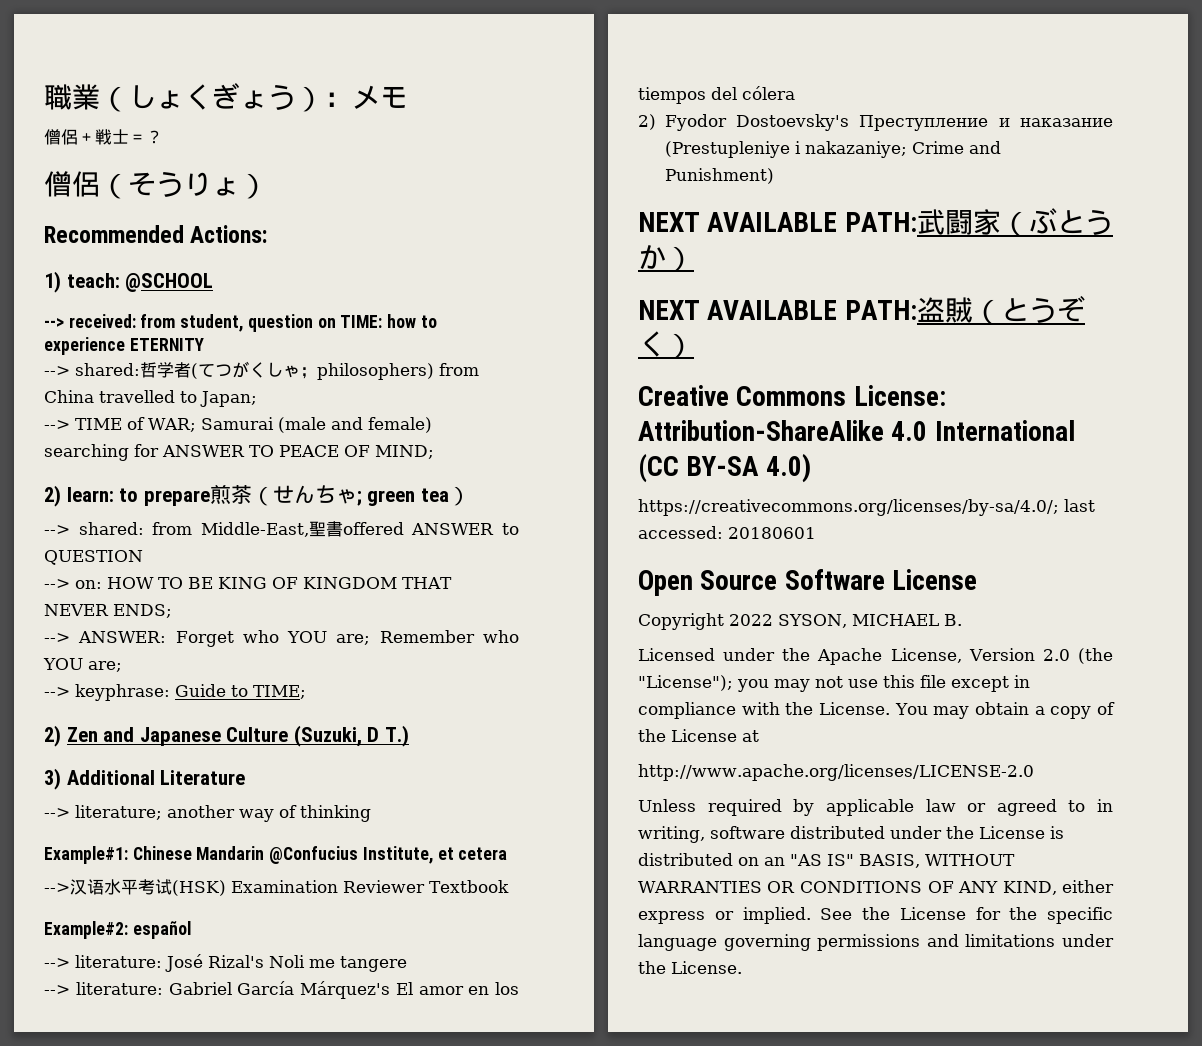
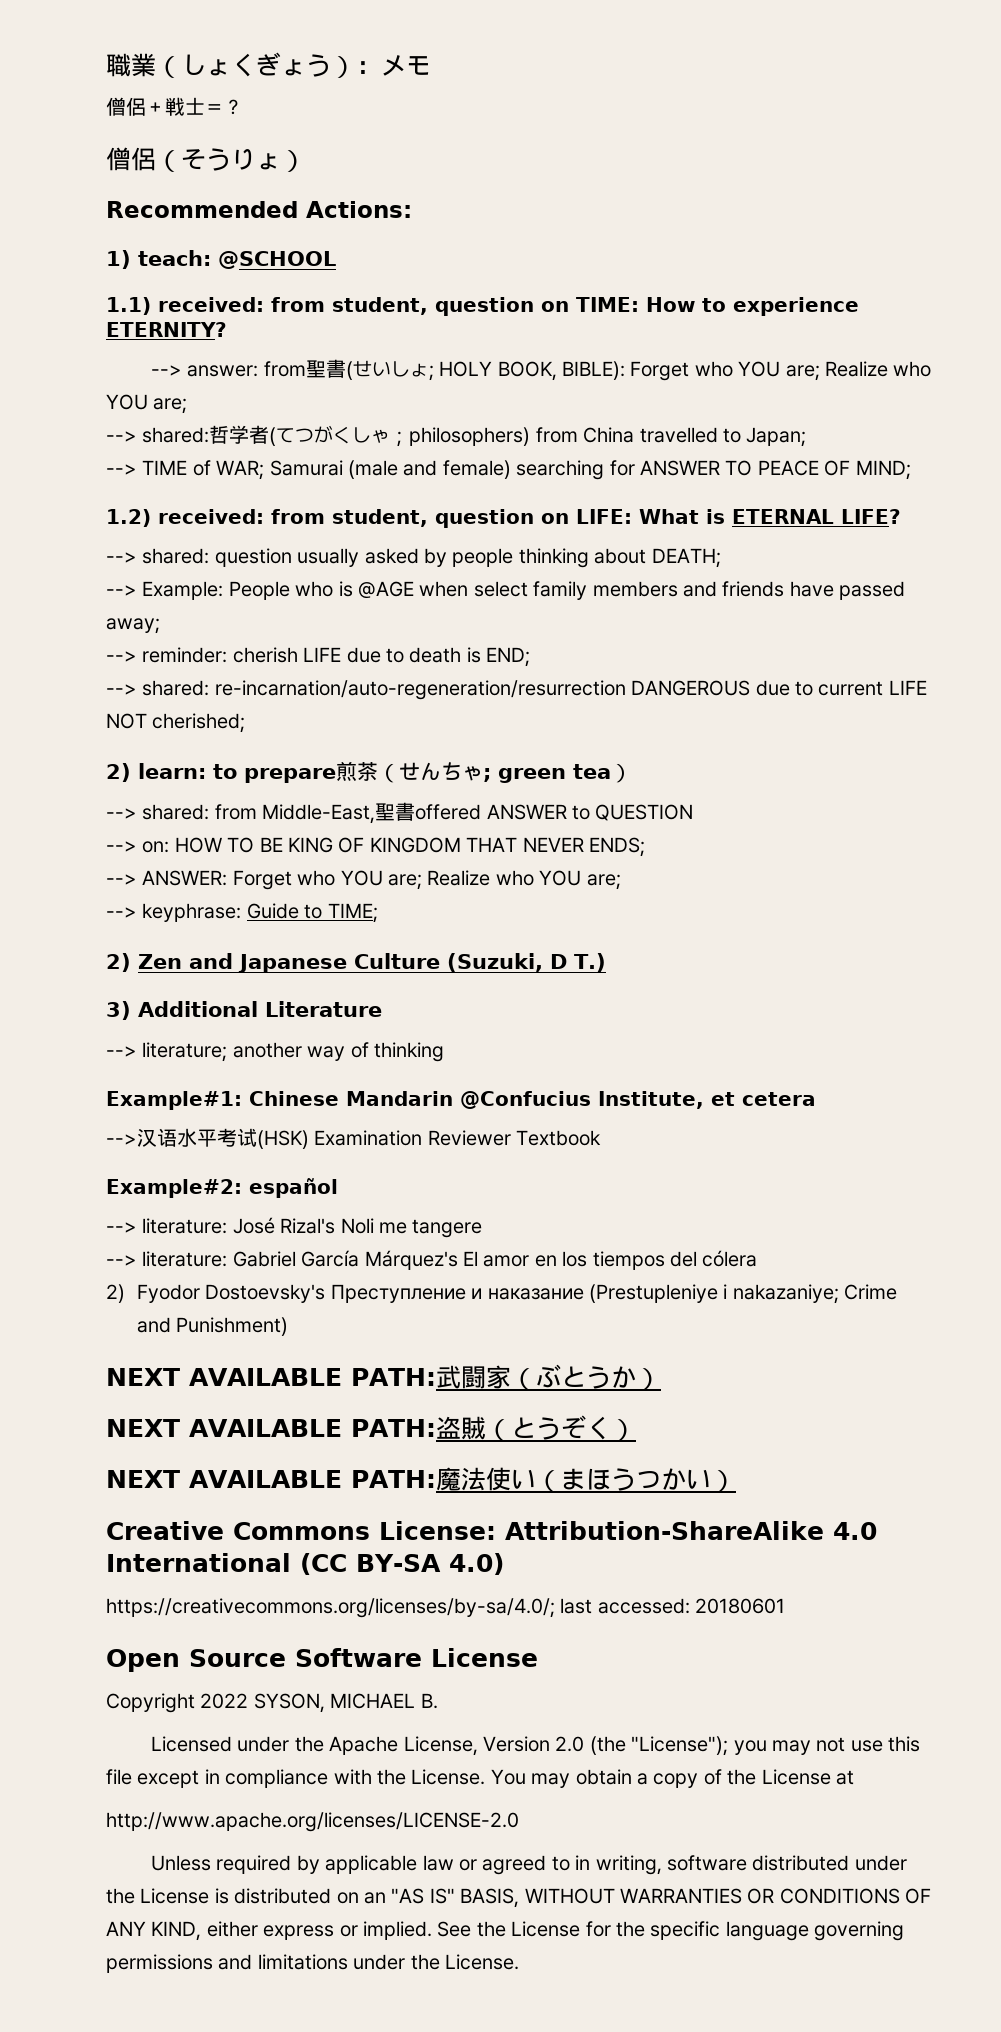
[44,318,64,328] --> -> [106,297,151,315] 1.1)
[387,314,417,328] how -> [646,297,695,312] How
[129,338,204,351] ETERNITY -> [106,322,227,337] [151,359,932,381] [106,394,188,414] ETERNITY? // --> answer: from聖書(せいしょ; HOLY BOOK, BIBLE): Forget who YOU are; Realize who YOU are;
(434, 452) none -> [106,509,901,528] [106,548,721,568] [106,581,906,600] [106,618,160,634] [106,647,531,667] [106,680,927,700] [106,713,246,733] // 1.2) received: from student, question on LIFE: What is ETERNAL LIFE? // --> shared: question usually asked by people thinking about DEATH; // --> Example: People who is @AGE when select family members and friends have passed away; // --> reminder: cherish LIFE due to death is END; // --> shared: re-incarnation/auto-regeneration/resurrection DANGEROUS due to current LIFE NOT cherished;
[379,630,475,643] Remember -> [427,870,491,886] Realize
(694, 346) none -> [106,1467,736,1492] // NEXT AVAILABLE PATH:魔法使い（まほうつかい）

